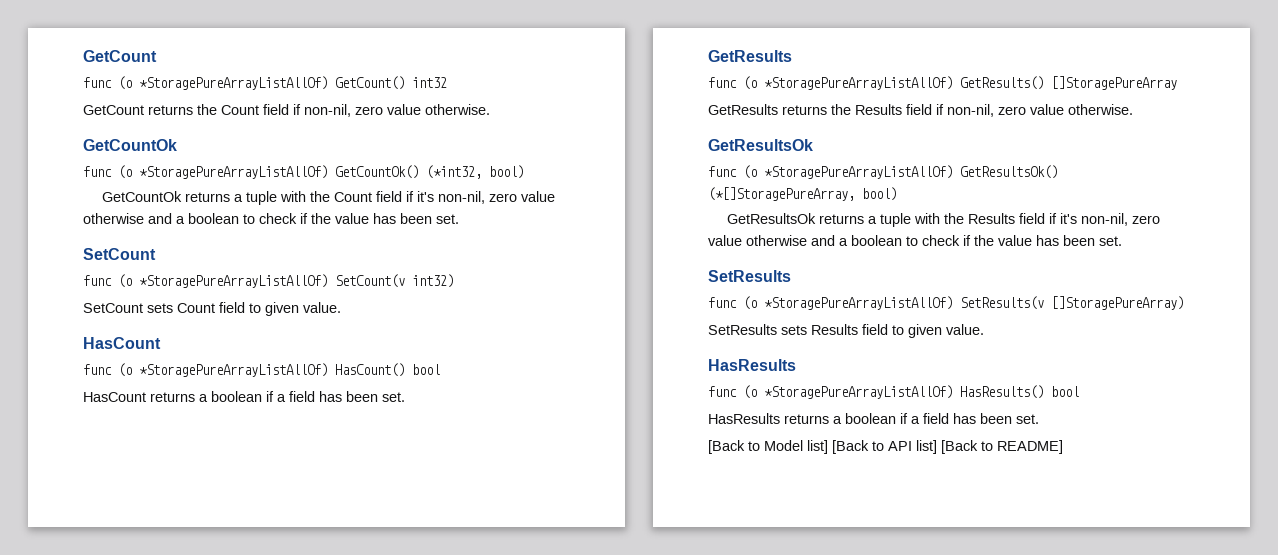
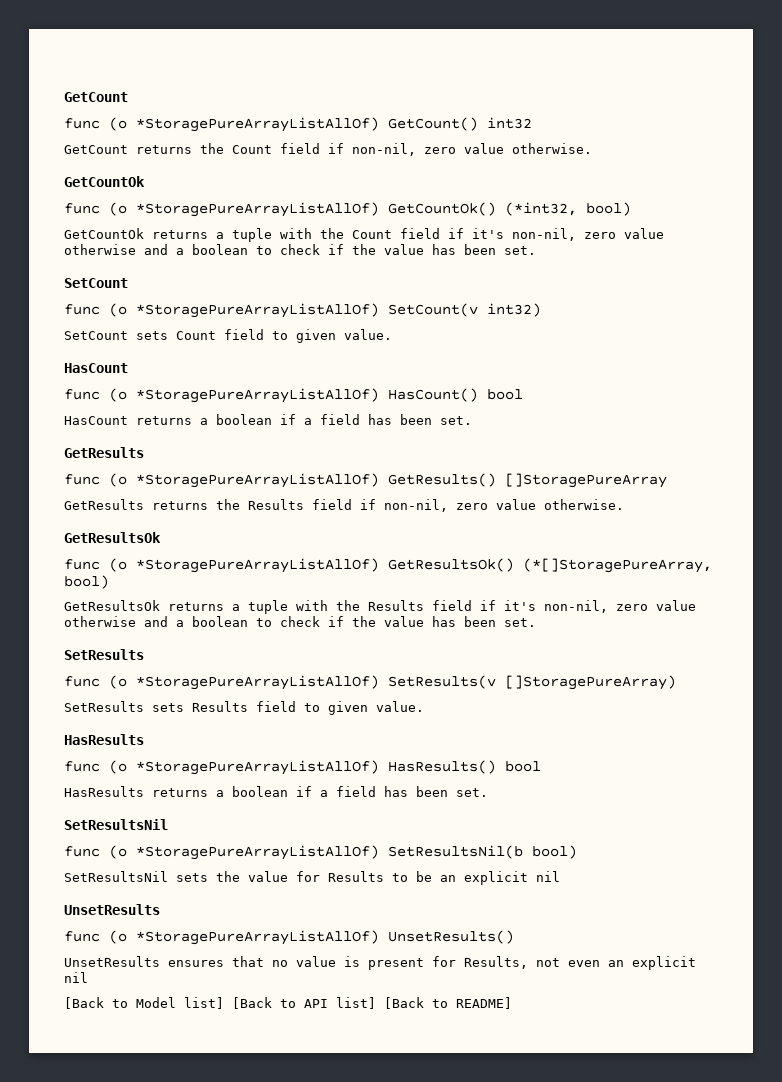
(1039, 419) none -> [64,819,168,830] [64,845,577,860] [64,871,560,885] [64,904,160,915] [64,930,514,945] [64,956,696,970] [64,972,88,983] // SetResultsNil // func (o *StoragePureArrayListAllOf) SetResultsNil(b bool) // SetResultsNil sets the value for Results to be an explicit nil // UnsetResults // func (o *StoragePureArrayListAllOf) UnsetResults() // UnsetResults ensures that no value is present for Results, not even an explicit nil

